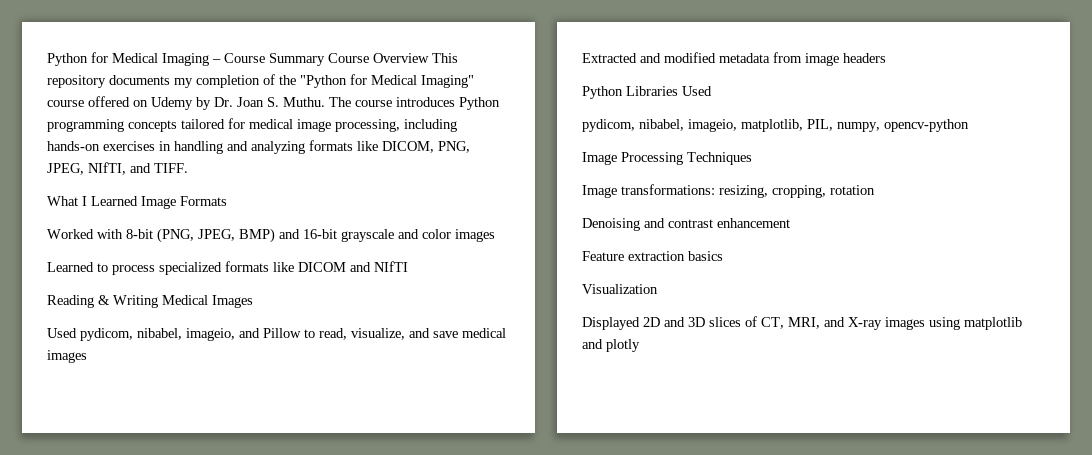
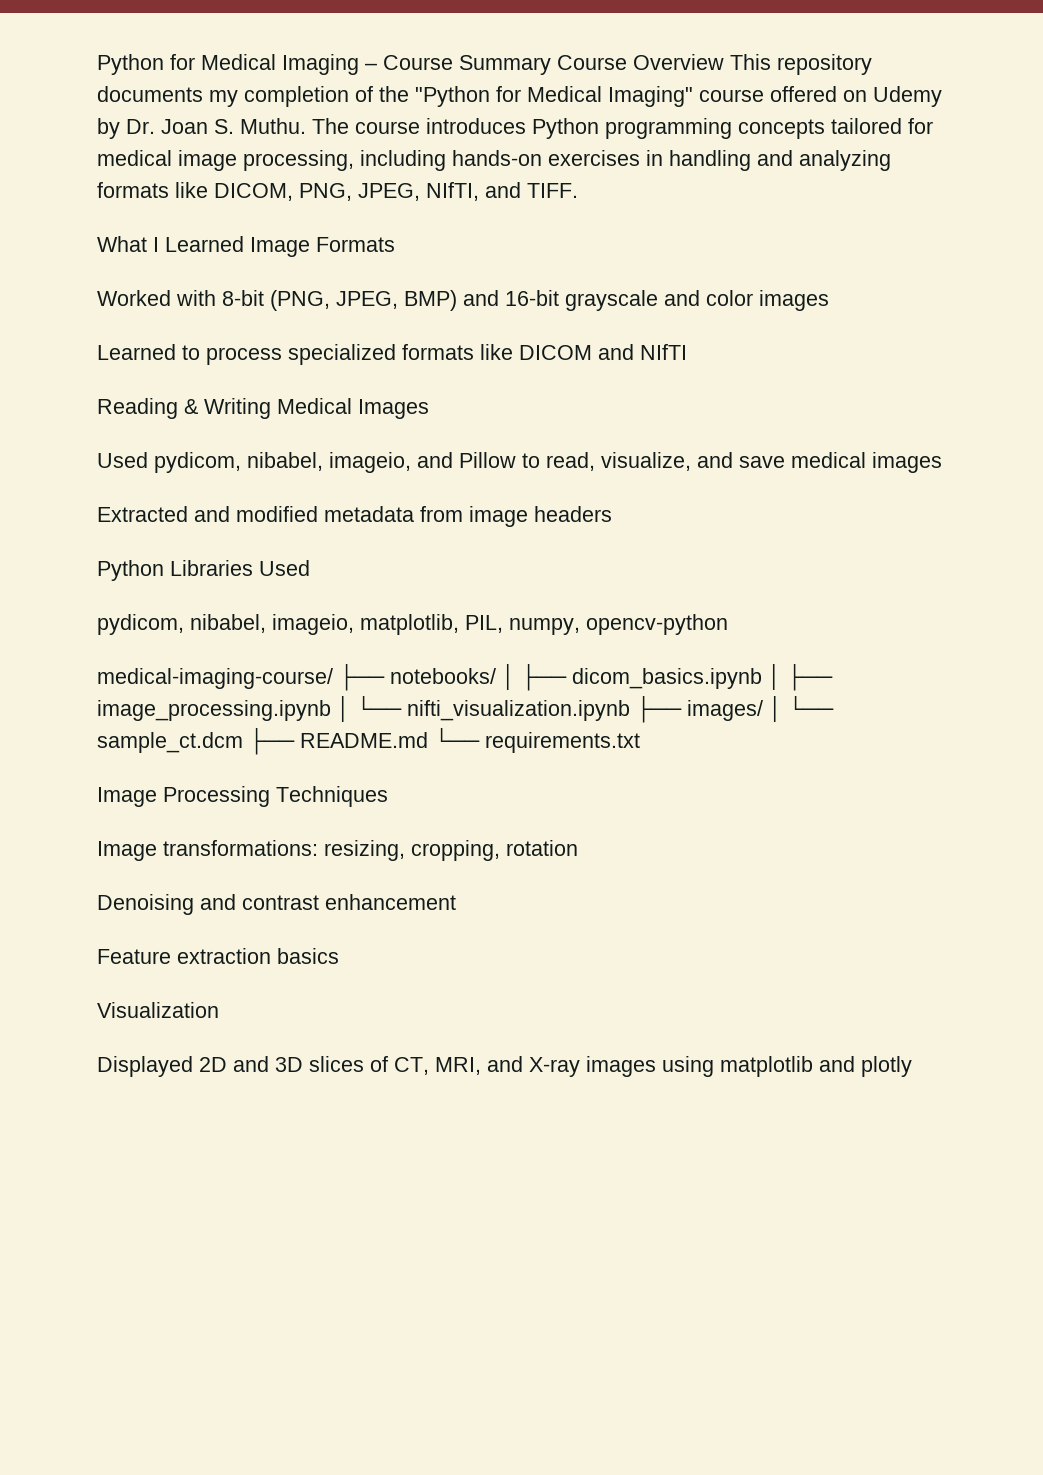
(969, 125) none -> [97,664,833,691] [97,696,834,723] [97,728,640,755] // medical-imaging-course/ ├── notebooks/ │ ├── dicom_basics.ipynb │ ├── image_processing.ipynb │ └── nifti_visualization.ipynb ├── images/ │ └── sample_ct.dcm ├── README.md └── requirements.txt

